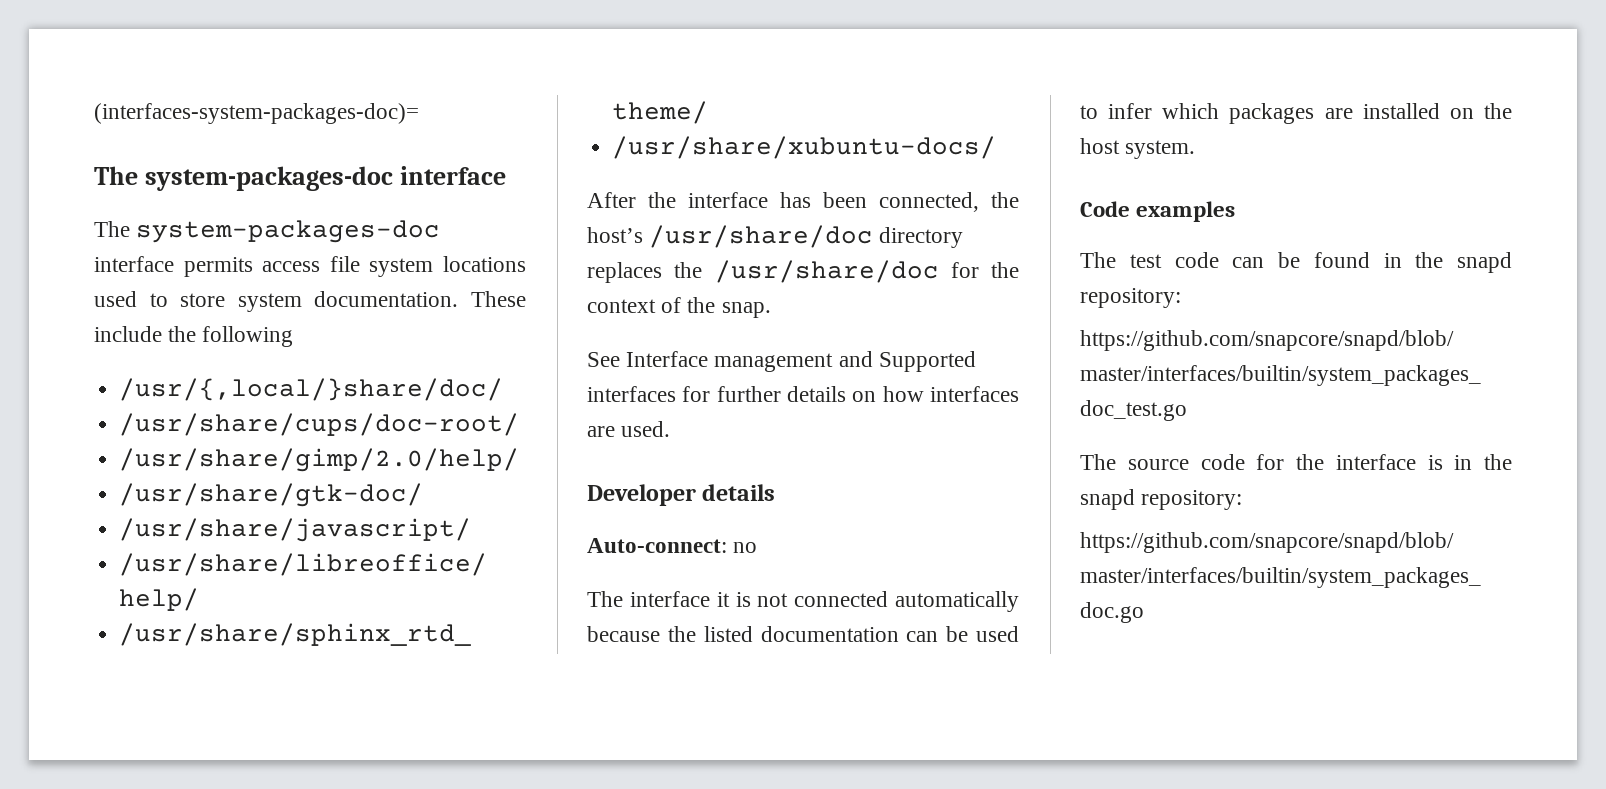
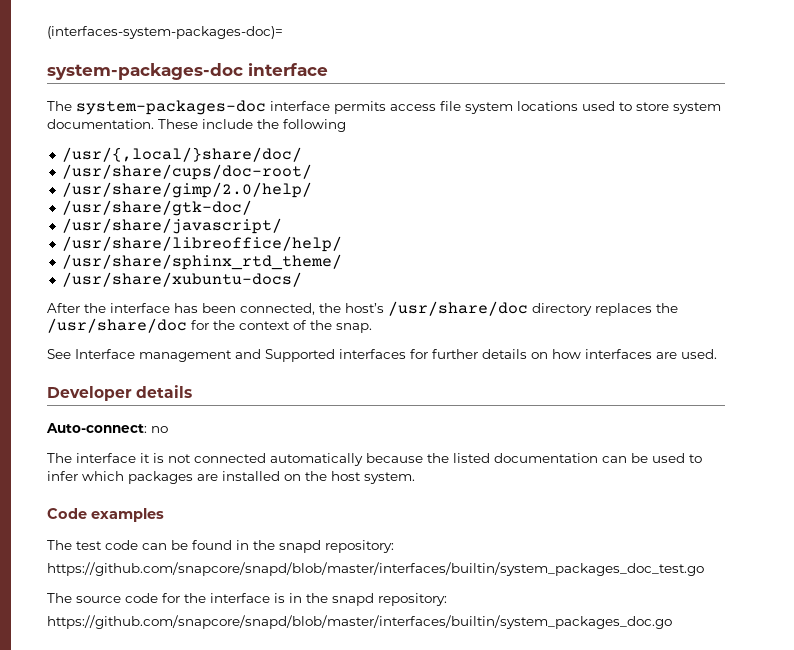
[94,166,138,185] The -> (283, 32) none

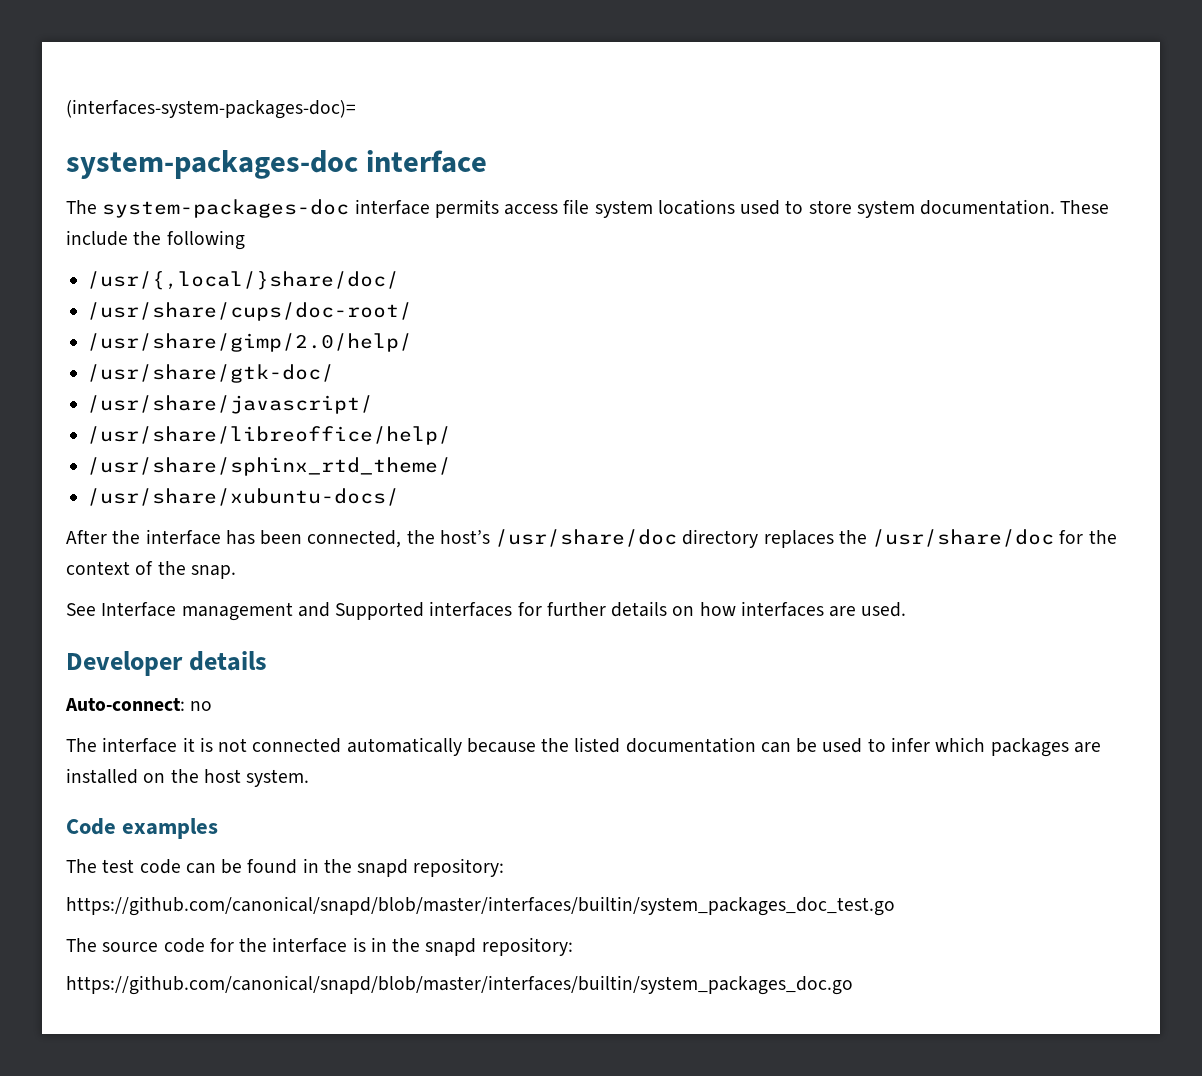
[47,562,704,576] https://github.com/snapcore/snapd/blob/master/interfaces/builtin/system_packages_doc_test.go -> [66,896,895,916] https://github.com/canonical/snapd/blob/master/interfaces/builtin/system_packages_doc_test.go
[47,615,672,629] https://github.com/snapcore/snapd/blob/master/interfaces/builtin/system_packages_doc.go -> [66,975,853,995] https://github.com/canonical/snapd/blob/master/interfaces/builtin/system_packages_doc.go

